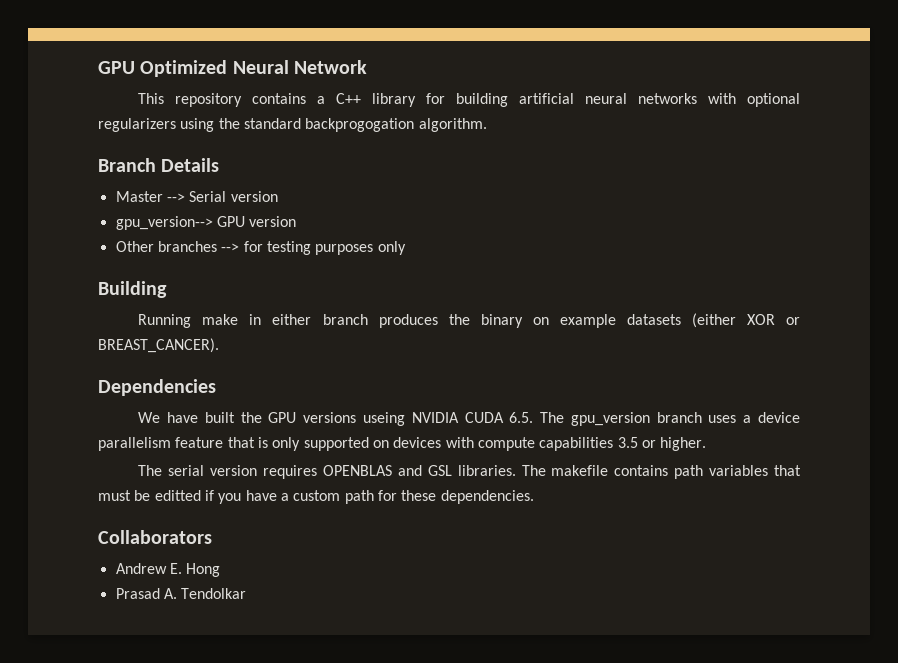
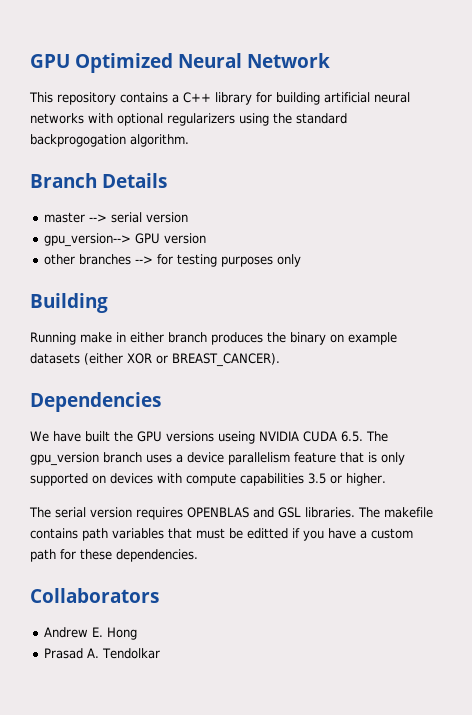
[115,191,227,202] Master --> Serial -> [44,212,143,223] master --> serial
[115,241,154,252] Other -> [44,254,76,265] other

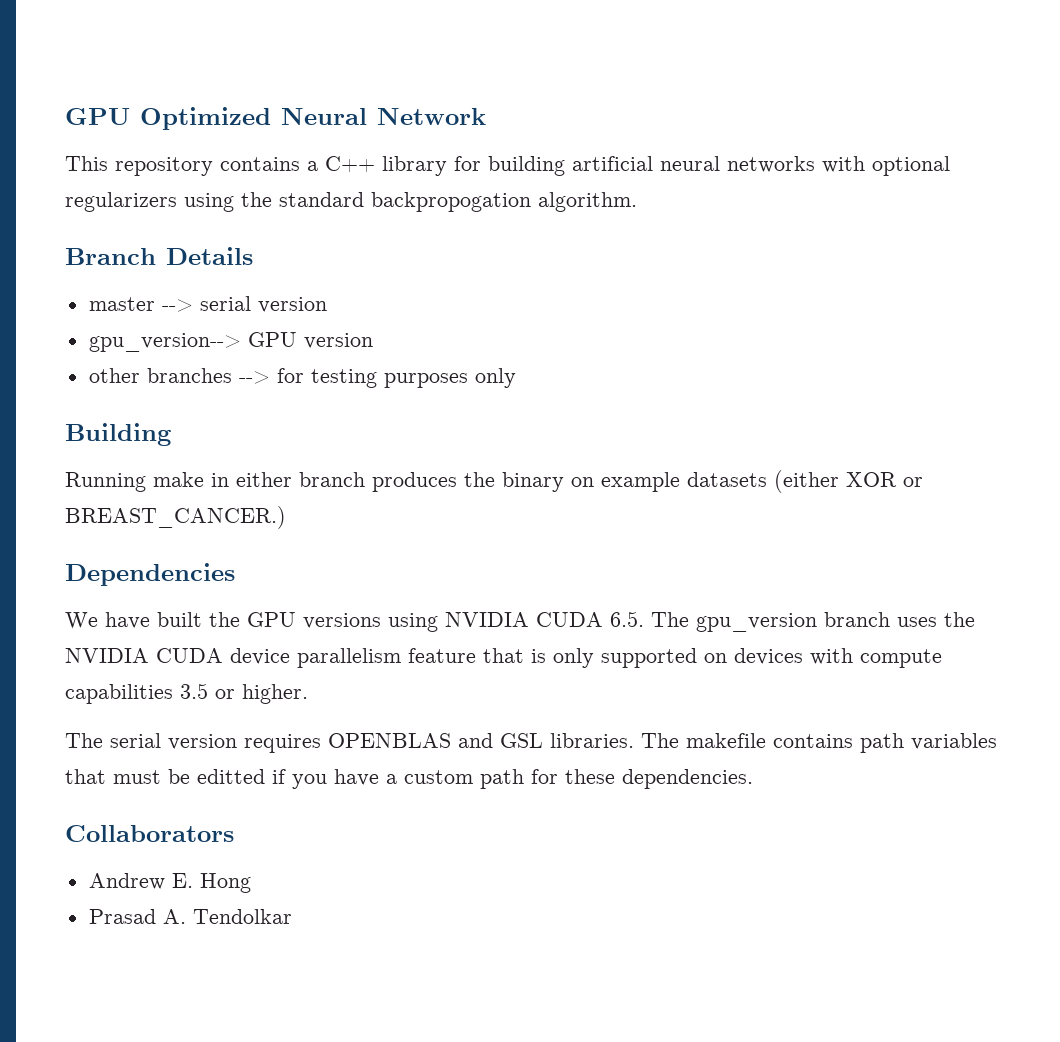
[30,134,126,147] backprogogation -> [371,192,531,212] backpropogation
[172,353,280,367] BREAST_CANCER). -> [65,506,286,529] BREAST_CANCER.)
[218,431,255,444] useing -> [388,613,438,632] using
[176,454,183,463] a -> [944,612,975,627] [65,648,223,663] the NVIDIA CUDA

